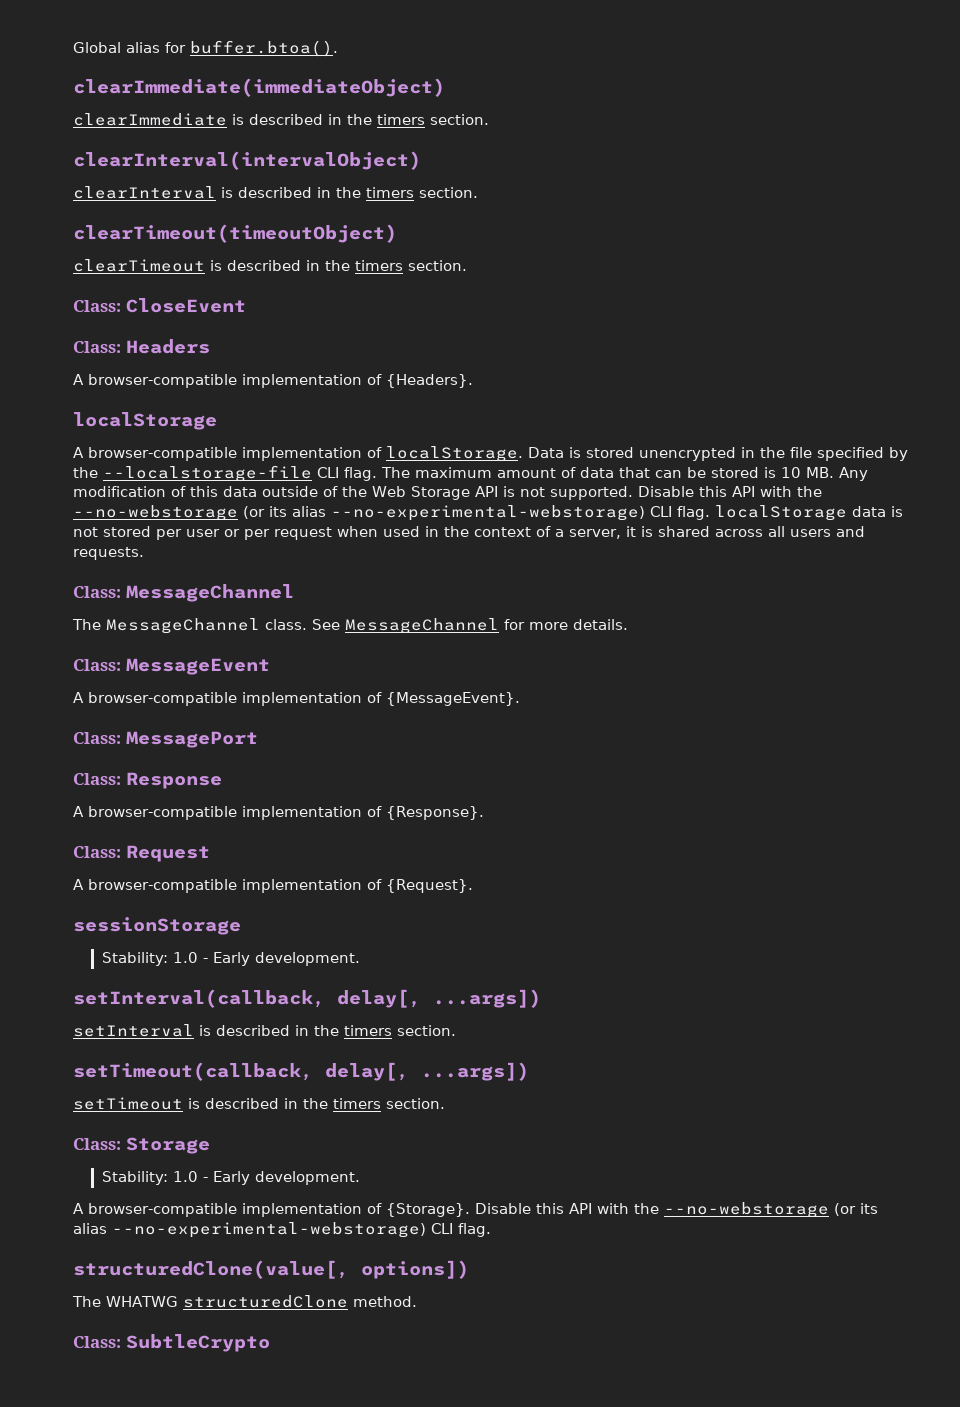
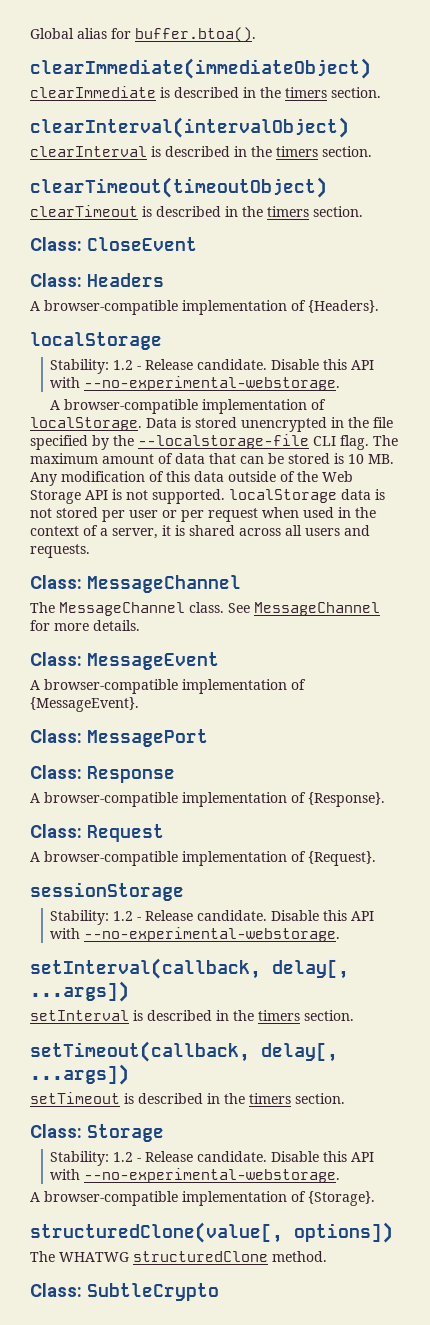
(217, 421) none -> [50,359,375,374] [50,376,341,391] // Stability: 1.2 - Release candidate. Disable this API with --no-experimental-webstorage.
[638,486,822,497] [73,505,710,521] Disable this API with the --no-webstorage (or its alias --no-experimental-webstorage) CLI flag. -> (225, 496) none
[173,952,361,966] 1.0 - Early development. -> [113,910,375,921] [50,927,341,942] 1.2 - Release candidate. Disable this API with --no-experimental-webstorage.
[173,1171,361,1185] 1.0 - Early development. -> [113,1151,375,1162] [50,1168,341,1183] 1.2 - Release candidate. Disable this API with --no-experimental-webstorage.
[474,1202,878,1218] [73,1222,491,1238] Disable this API with the --no-webstorage (or its alias --no-experimental-webstorage) CLI flag. -> (375, 1198) none

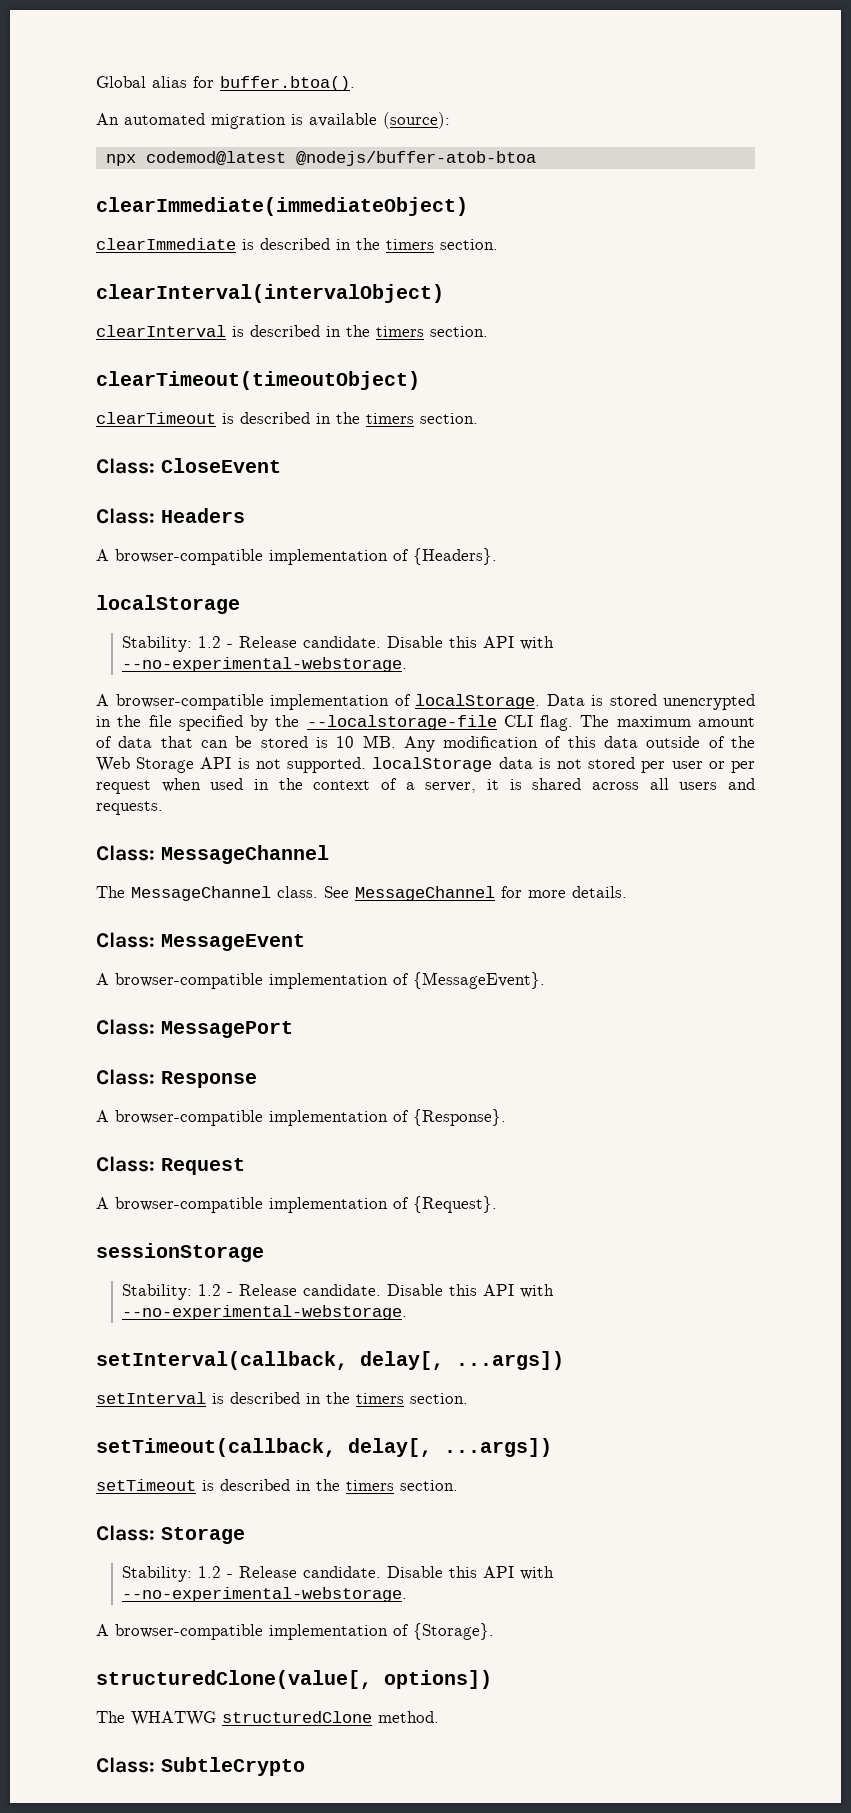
(256, 34) none -> [96,112,450,129] [105,151,536,166] // An automated migration is available (source): // npx codemod@latest @nodejs/buffer-atob-btoa

